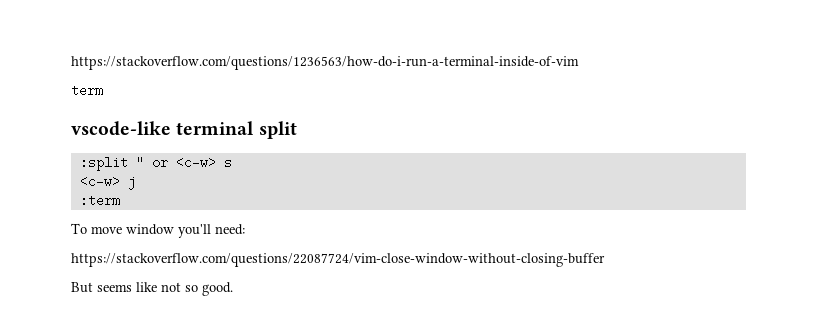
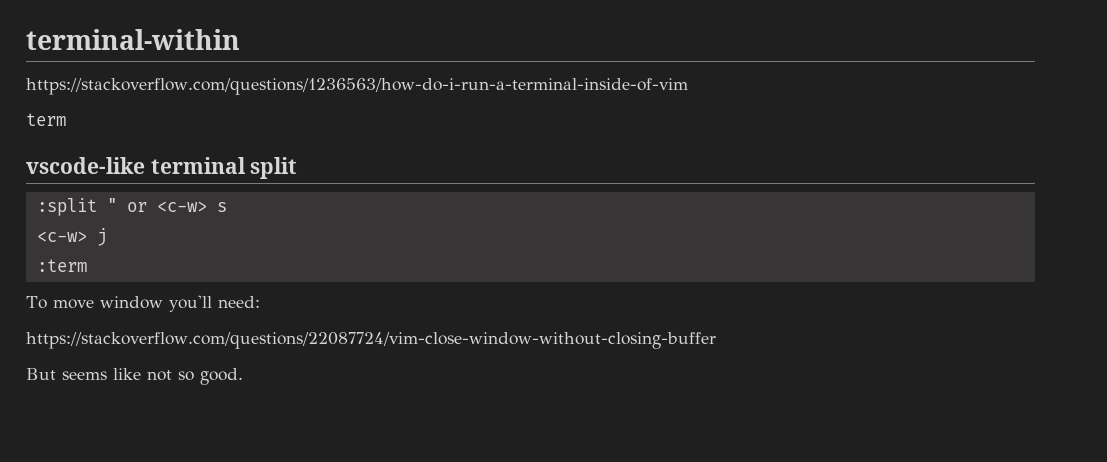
(71, 63) none -> [26,29,240,50] terminal-within //

